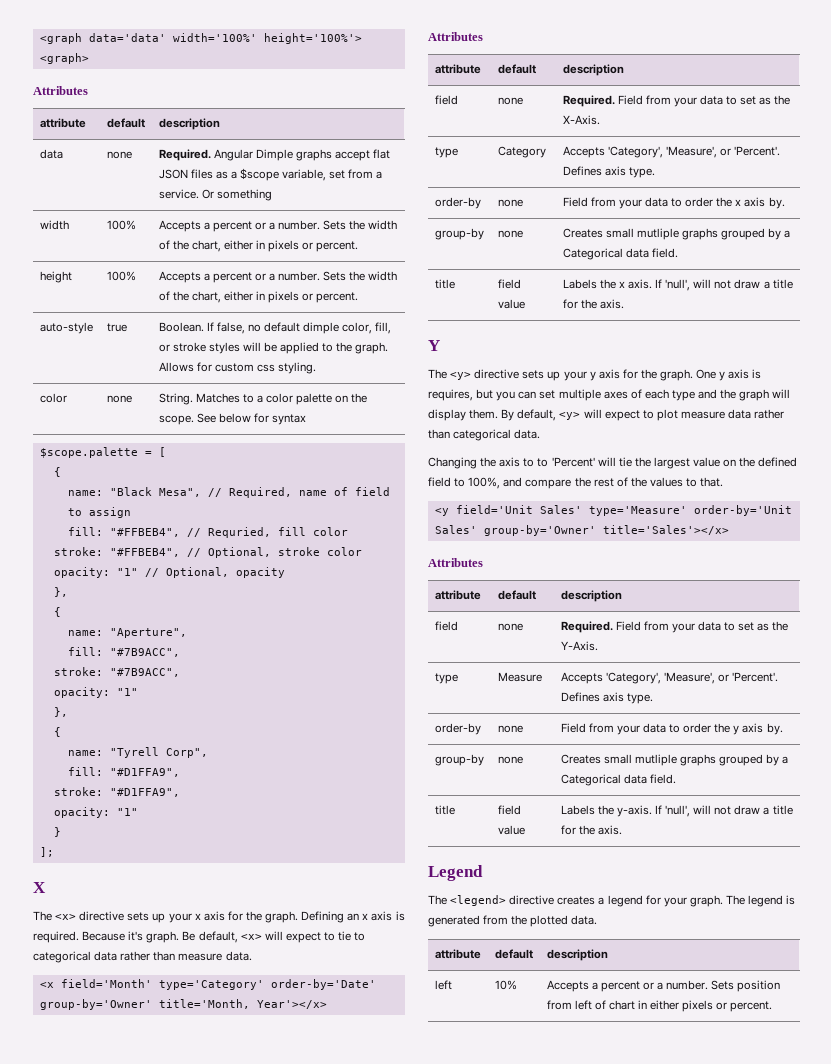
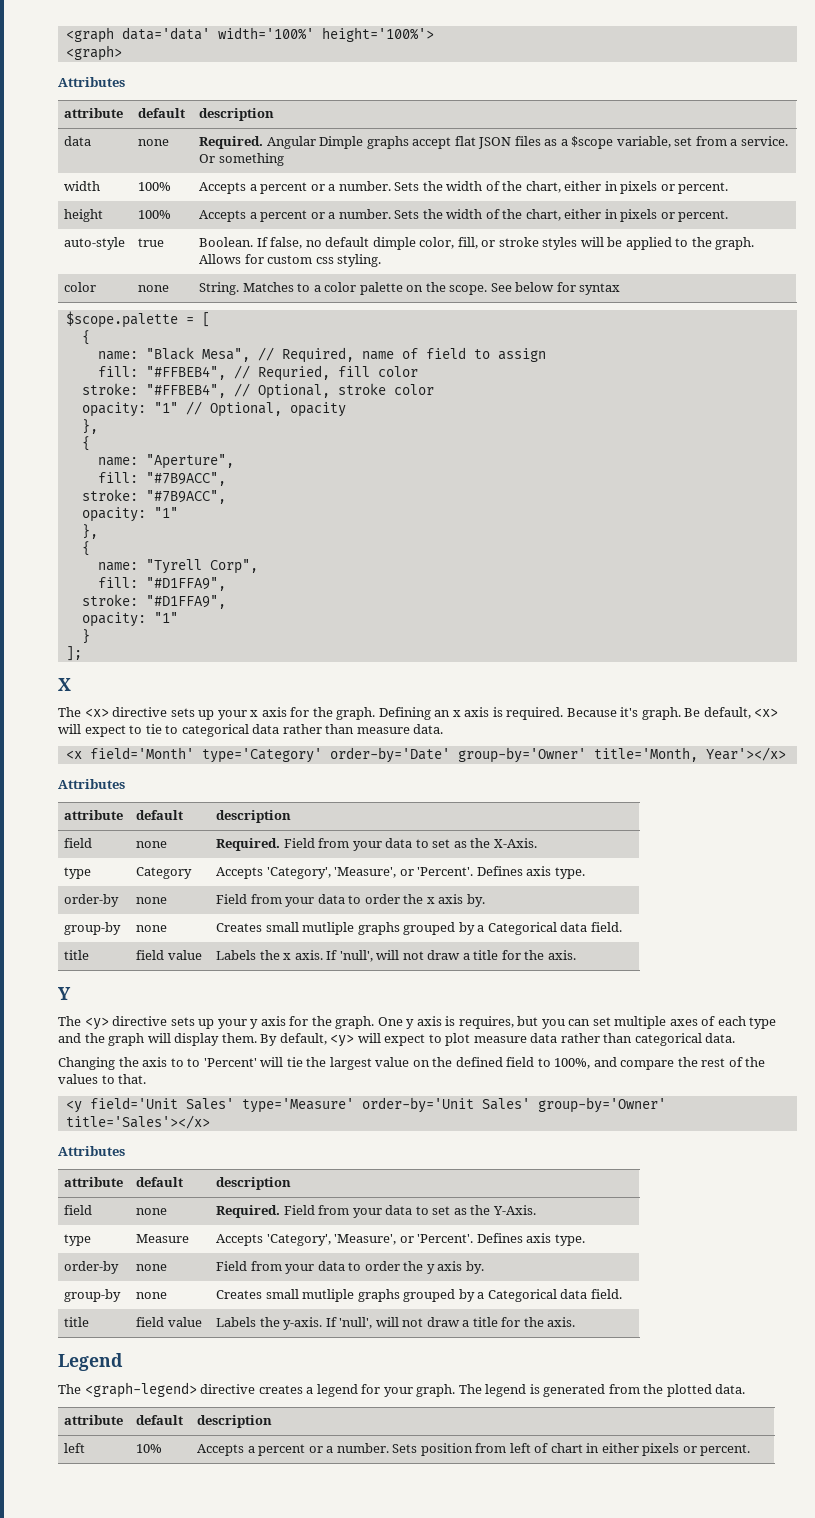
[450,895,507,906] <legend> -> [84,1382,197,1398] <graph-legend>

